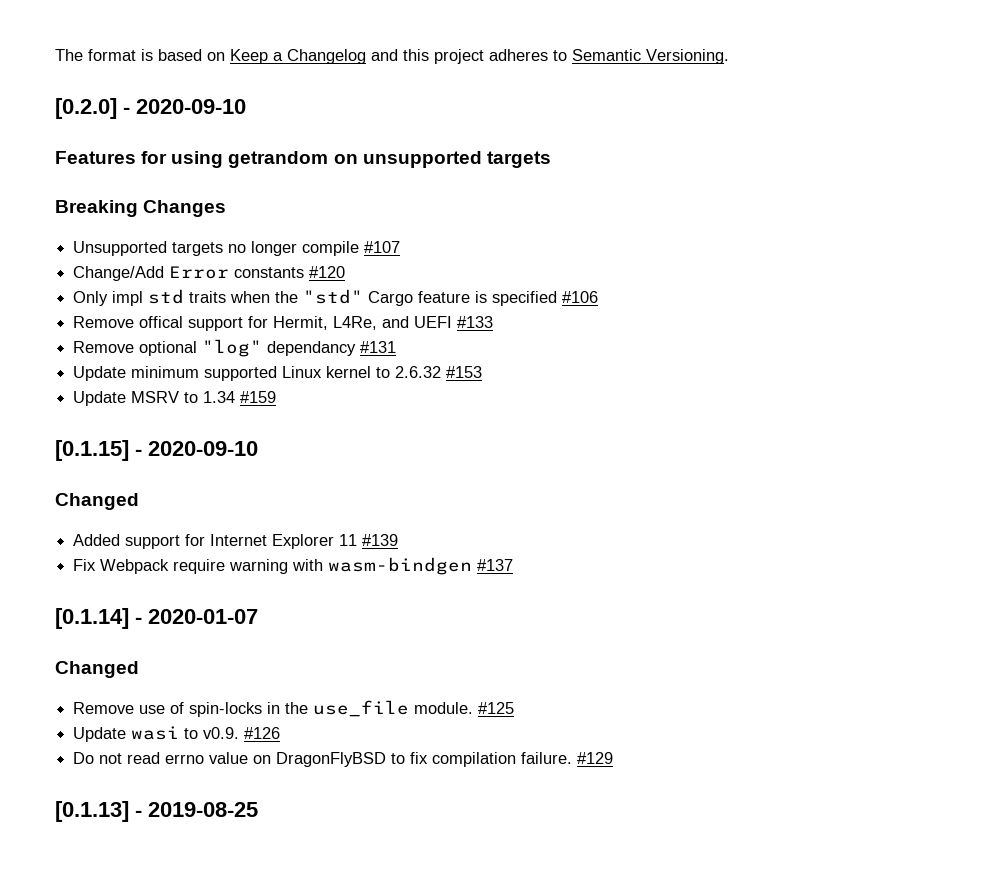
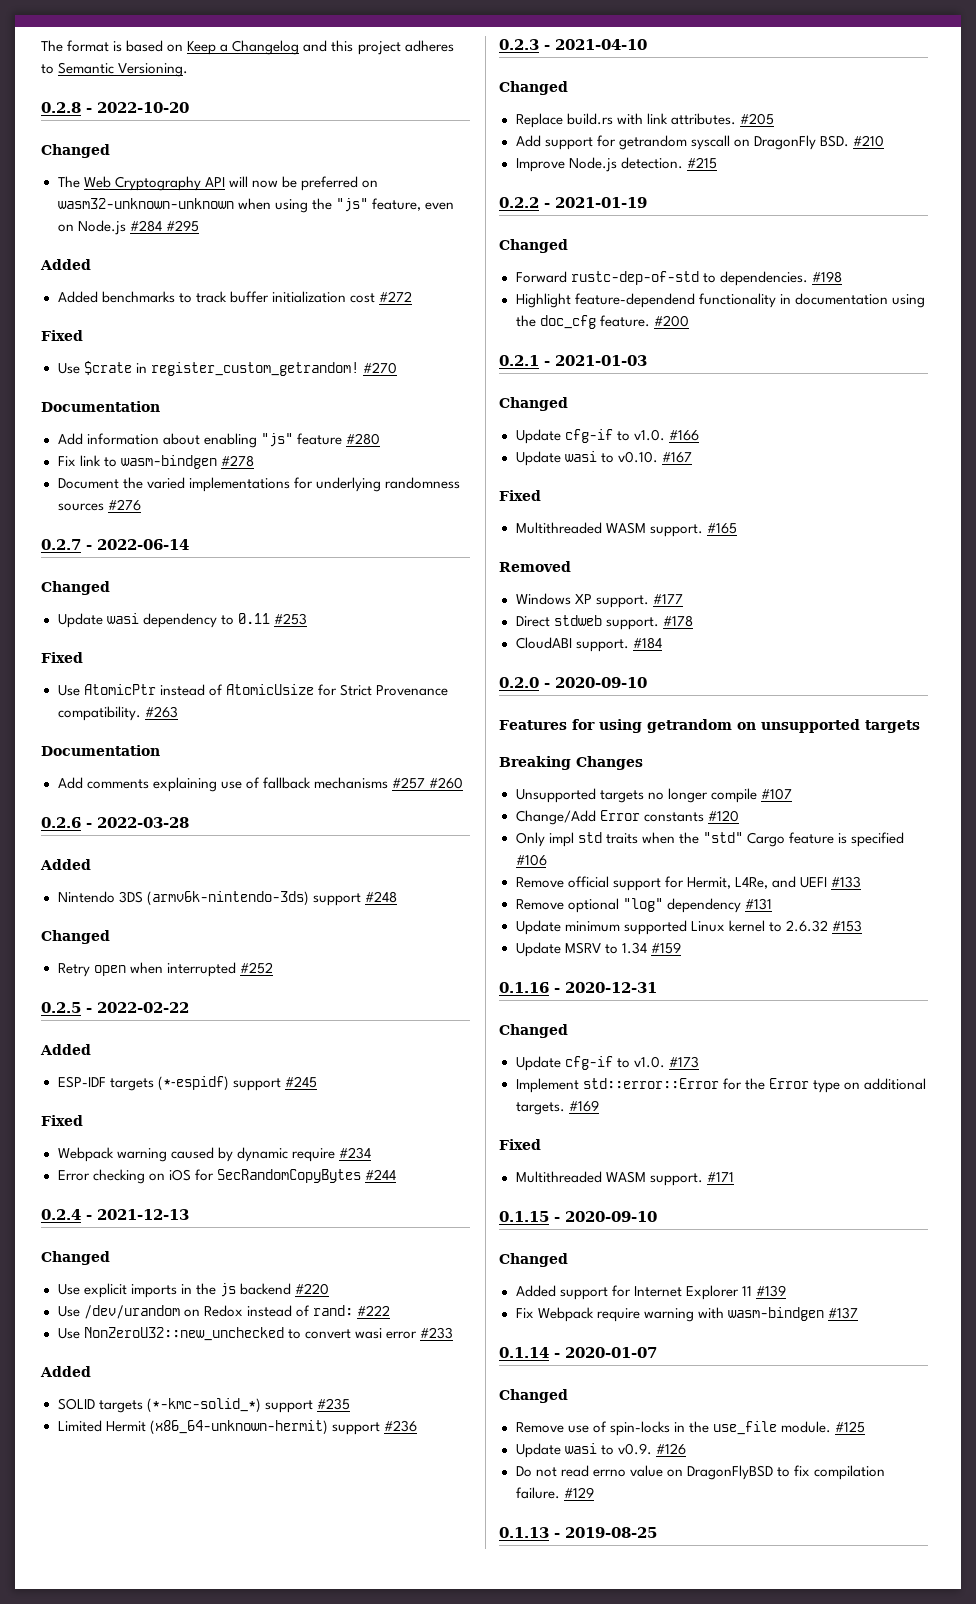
[55,98,117,119] [0.2.0] -> [41,102,189,113] [41,144,110,158] [57,176,378,191] [57,198,454,213] [57,220,199,235] [40,259,91,270] [57,291,412,303] [41,330,83,341] [57,361,397,376] [41,401,160,412] [57,433,380,448] [57,455,254,469] [57,477,460,492] [57,499,141,511] [41,539,189,550] [41,581,110,595] [57,613,307,628] [41,652,83,663] [57,684,448,696] [57,706,178,721] [41,745,160,756] [57,777,463,792] [41,817,189,828] [40,859,91,870] [57,891,397,906] [41,930,110,944] [57,962,273,977] [41,1002,189,1013] [40,1044,91,1055] [57,1076,317,1091] [41,1115,83,1126] [57,1147,371,1162] [57,1169,396,1184] [41,1209,189,1220] [41,1251,110,1265] [57,1283,329,1298] [57,1305,390,1319] [57,1327,453,1341] [40,1366,91,1377] [57,1398,350,1413] [57,1420,417,1435] [499,39,647,50] [499,81,568,95] [515,113,774,128] [515,135,884,150] [515,157,717,172] [499,197,647,208] [499,239,568,253] [515,271,842,286] [515,293,925,308] [515,315,689,329] [499,355,647,366] [499,397,568,411] [515,429,699,444] [515,451,692,466] [499,490,541,501] [515,522,737,537] [499,561,571,572] [515,593,683,608] [515,615,693,630] [515,637,662,652] [499,677,539,688] 0.2.8 - 2022-10-20 // Changed // The Web Cryptography API will now be preferred on wasm32-unknown-unknown when using the "js" feature, even on Node.js #284 #295 // Added // Added benchmarks to track buffer initialization cost #272 // Fixed // Use $crate in register_custom_getrandom! #270 // Documentation // Add information about enabling "js" feature #280 // Fix link to wasm-bindgen #278 // Document the varied implementations for underlying randomness sources #276 // 0.2.7 - 2022-06-14 // Changed // Update wasi dependency to 0.11 #253 // Fixed // Use AtomicPtr instead of AtomicUsize for Strict Provenance compatibility. #263 // Documentation // Add comments explaining use of fallback mechanisms #257 #260 // 0.2.6 - 2022-03-28 // Added // Nintendo 3DS (armv6k-nintendo-3ds) support #248 // Changed // Retry open when interrupted #252 // 0.2.5 - 2022-02-22 // Added // ESP-IDF targets (*‑espidf) support #245 // Fixed // Webpack warning caused by dynamic require #234 // Error checking on iOS for SecRandomCopyBytes #244 // 0.2.4 - 2021-12-13 // Changed // Use explicit imports in the js backend #220 // Use /dev/urandom on Redox instead of rand: #222 // Use NonZeroU32::new_unchecked to convert wasi error #233 // Added // SOLID targets (*-kmc-solid_*) support #235 // Limited Hermit (x86_64-unknown-hermit) support #236 // 0.2.3 - 2021-04-10 // Changed // Replace build.rs with link attributes. #205 // Add support for getrandom syscall on DragonFly BSD. #210 // Improve Node.js detection. #215 // 0.2.2 - 2021-01-19 // Changed // Forward rustc-dep-of-std to dependencies. #198 // Highlight feature-dependend functionality in documentation using the doc_cfg feature. #200 // 0.2.1 - 2021-01-03 // Changed // Update cfg-if to v1.0. #166 // Update wasi to v0.10. #167 // Fixed // Multithreaded WASM support. #165 // Removed // Windows XP support. #177 // Direct stdweb support. #178 // CloudABI support. #184 // 0.2.0
[139,316,184,328] offical -> [567,876,609,888] official
[267,341,357,356] dependancy -> [666,898,741,913] dependency
[55,440,129,461] [0.1.15] -> [499,982,657,993] [499,1024,568,1038] [515,1056,699,1071] [515,1078,926,1093] [515,1100,599,1115] [499,1139,541,1150] [515,1171,734,1186] [499,1211,549,1222] 0.1.16 - 2020-12-31 // Changed // Update cfg-if to v1.0. #173 // Implement std::error::Error for the Error type on additional targets. #169 // Fixed // Multithreaded WASM support. #171 // 0.1.15
[55,608,129,629] [0.1.14] -> [499,1347,549,1358] 0.1.14
[55,801,129,822] [0.1.13] -> [499,1527,549,1538] 0.1.13

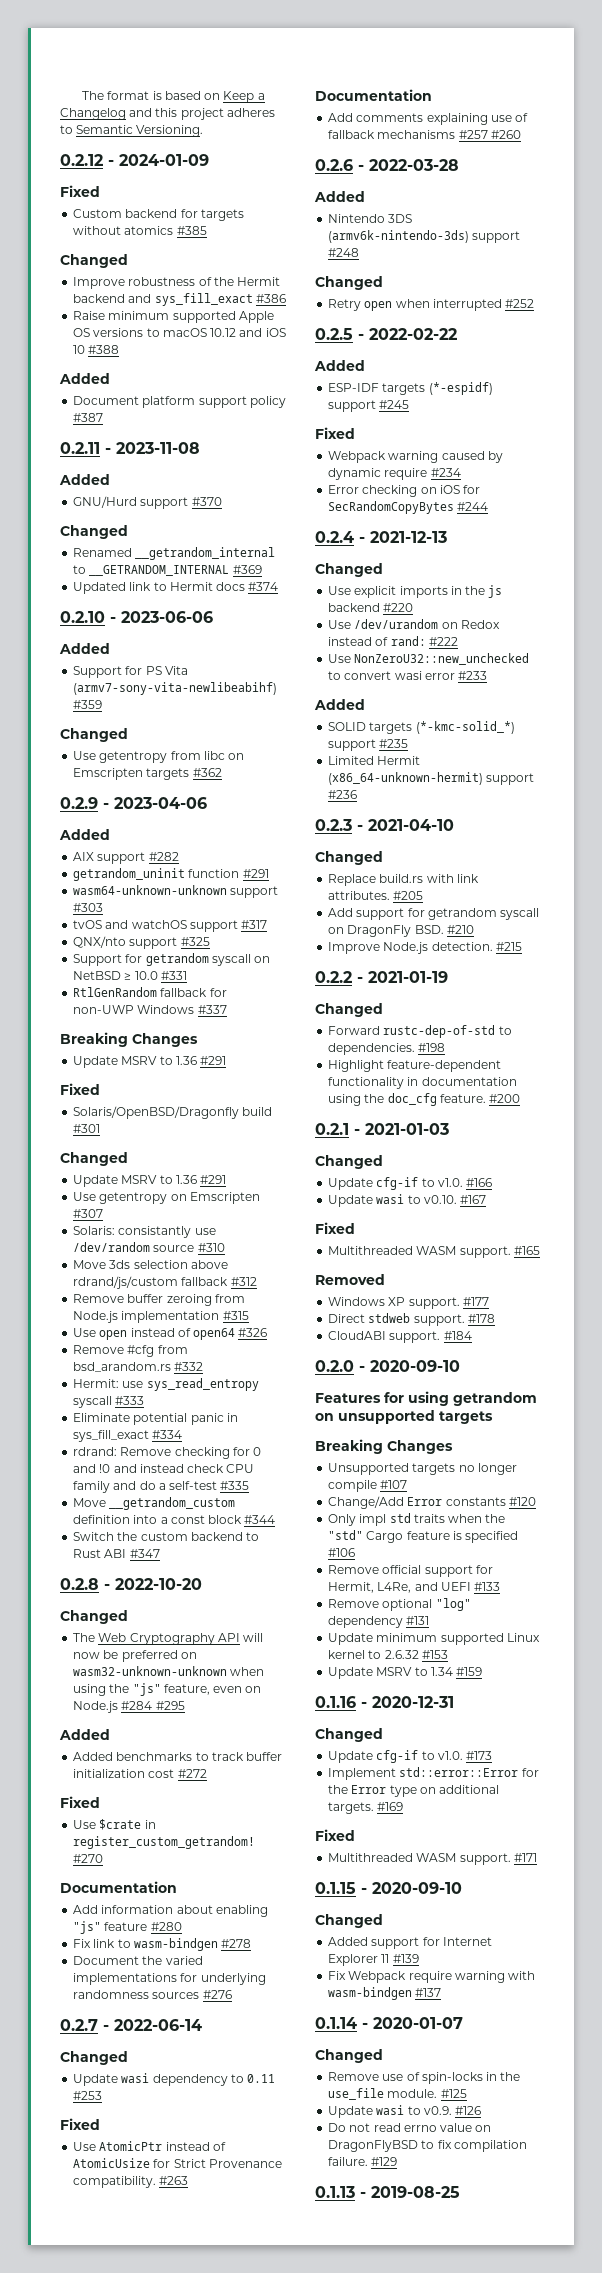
(189, 70) none -> [60,154,209,166] [60,185,100,197] [73,209,244,221] [73,226,207,235] [60,254,128,268] [73,277,281,289] [73,293,286,306] [73,311,274,323] [73,328,286,337] [73,345,120,354] [59,373,110,384] [73,396,286,408] [73,413,104,422] [60,442,200,454] [59,474,110,485] [73,496,222,509] [60,525,128,539] [73,547,276,560] [73,565,262,576] [73,582,279,594] [60,611,213,623] [59,643,110,654] [73,666,188,678] [73,682,278,695] [73,700,103,709] [60,728,128,742] [73,751,245,763] [73,768,222,780] [60,797,207,809] [59,829,110,840] [73,852,179,864] [73,868,269,881] [73,885,279,898] [73,903,104,912] [73,920,268,932] [73,936,210,949] [73,953,271,966] [73,971,187,980] [73,987,227,997] [73,1005,227,1014] [60,1032,198,1047] [73,1056,227,1068] [60,1083,100,1095] [73,1106,273,1119] [73,1124,101,1133] [60,1152,128,1166] [73,1175,227,1187] [73,1192,260,1204] [73,1209,104,1218] [73,1226,216,1238] [73,1242,225,1252] [73,1260,228,1269] [73,1276,257,1289] [73,1294,245,1306] [73,1311,249,1323] [73,1328,268,1340] [73,1345,188,1357] [73,1362,204,1372] [73,1378,259,1391] [73,1396,145,1408] [73,1413,238,1425] [73,1430,183,1442] [73,1447,262,1459] [73,1464,255,1473] [73,1481,250,1493] [73,1497,236,1510] [73,1515,276,1524] [73,1532,260,1541] [73,1549,160,1558] // 0.2.12 - 2024-01-09 // Fixed // Custom backend for targets without atomics #385 // Changed // Improve robustness of the Hermit backend and sys_fill_exact #386 // Raise minimum supported Apple OS versions to macOS 10.12 and iOS 10 #388 // Added // Document platform support policy #387 // 0.2.11 - 2023-11-08 // Added // GNU/Hurd support #370 // Changed // Renamed __getrandom_internal to __GETRANDOM_INTERNAL #369 // Updated link to Hermit docs #374 // 0.2.10 - 2023-06-06 // Added // Support for PS Vita (armv7-sony-vita-newlibeabihf) #359 // Changed // Use getentropy from libc on Emscripten targets #362 // 0.2.9 - 2023-04-06 // Added // AIX support #282 // getrandom_uninit function #291 // wasm64-unknown-unknown support #303 // tvOS and watchOS support #317 // QNX/nto support #325 // Support for getrandom syscall on NetBSD ≥ 10.0 #331 // RtlGenRandom fallback for non-UWP Windows #337 // Breaking Changes // Update MSRV to 1.36 #291 // Fixed // Solaris/OpenBSD/Dragonfly build #301 // Changed // Update MSRV to 1.36 #291 // Use getentropy on Emscripten #307 // Solaris: consistantly use /dev/random source #310 // Move 3ds selection above rdrand/js/custom fallback #312 // Remove buffer zeroing from Node.js implementation #315 // Use open instead of open64 #326 // Remove #cfg from bsd_arandom.rs #332 // Hermit: use sys_read_entropy syscall #333 // Eliminate potential panic in sys_fill_exact #334 // rdrand: Remove checking for 0 and !0 and instead check CPU family and do a self-test #335 // Move __getrandom_custom definition into a const block #344 // Switch the custom backend to Rust ABI #347
[574,293,695,308] feature-dependend -> [387,1060,502,1072] feature-dependent

